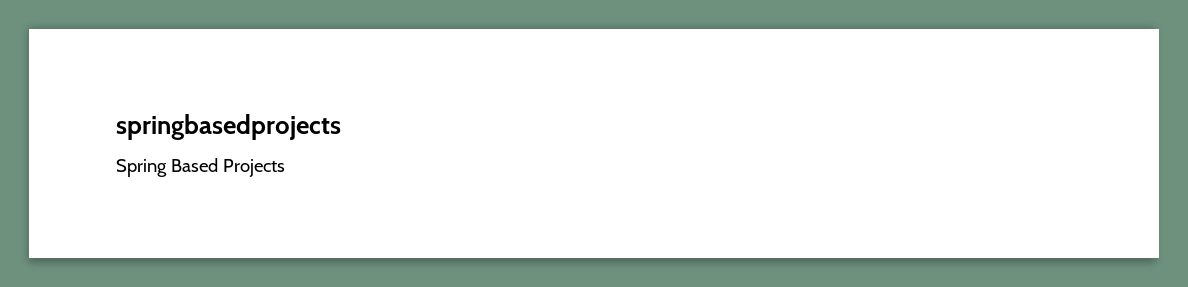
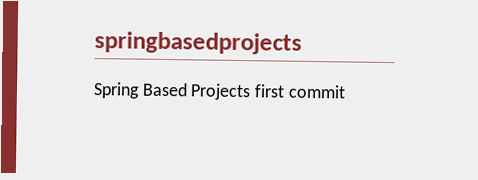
(285, 168) none -> [254,84,346,99] first commit

